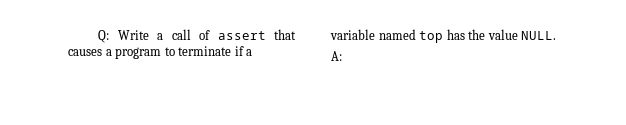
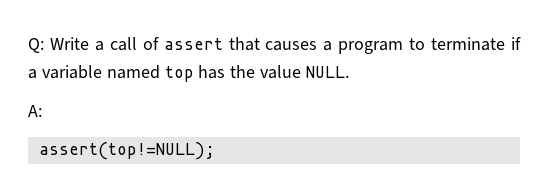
(342, 56) none -> [38,142,215,160] // assert(top!=NULL);

